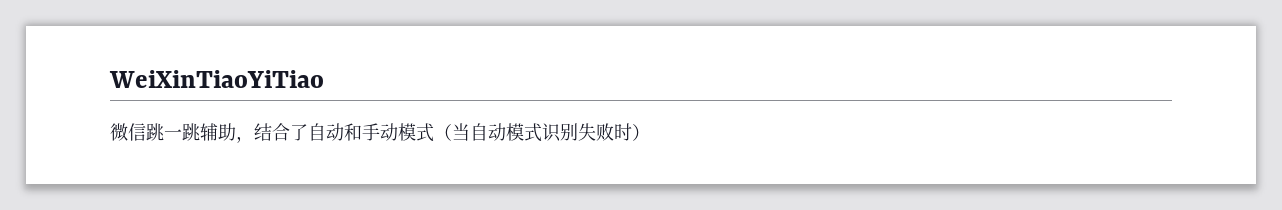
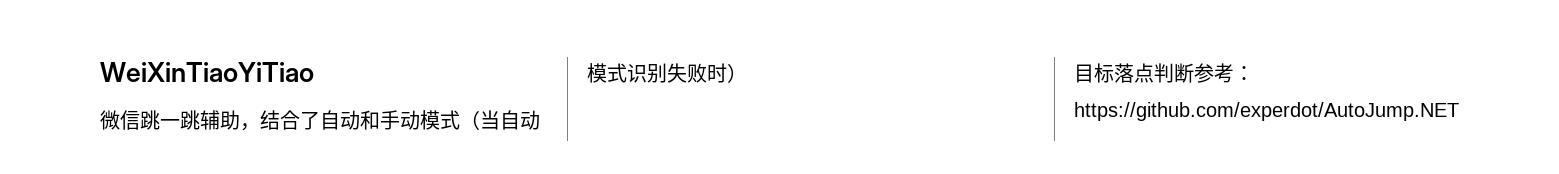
(650, 132) none -> [1074,63,1254,83] [1074,102,1459,121] // 目标落点判断参考：https://github.com/experdot/AutoJump.NET

